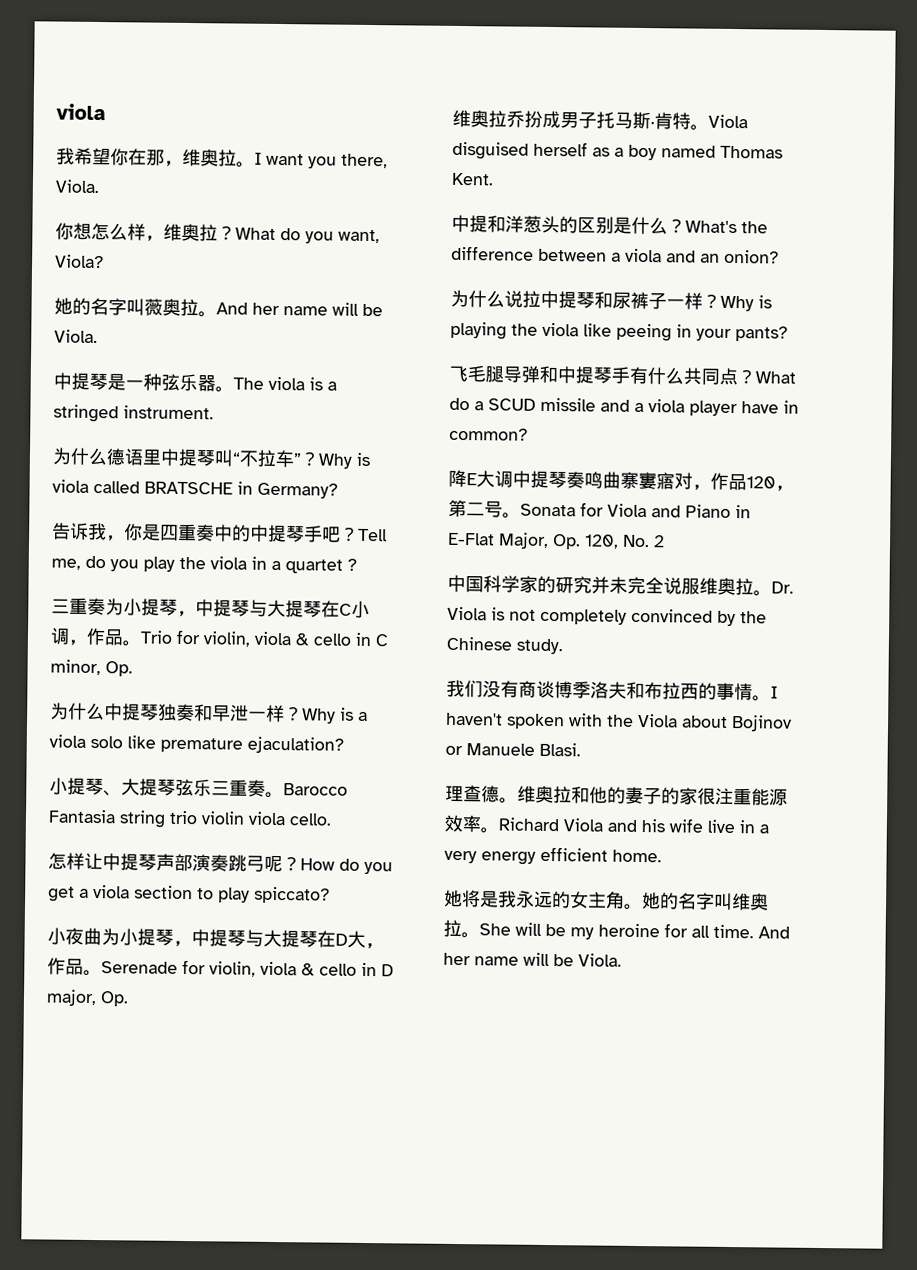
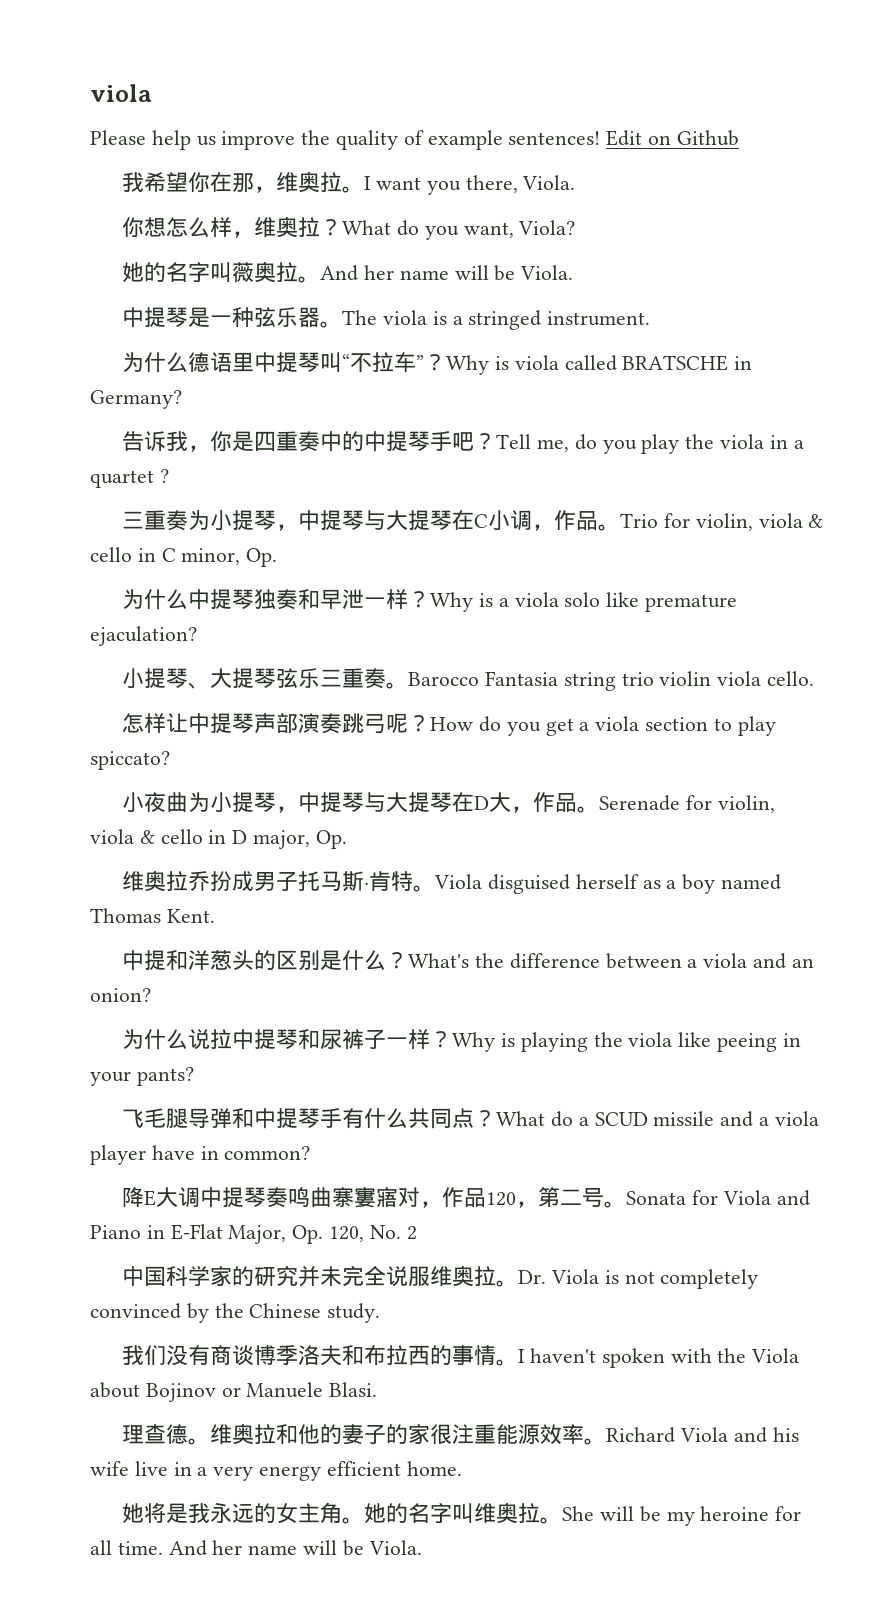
[56,103,106,121] viola -> [90,84,152,102] [90,130,739,150] viola // Please help us improve the quality of example sentences! Edit on Github

